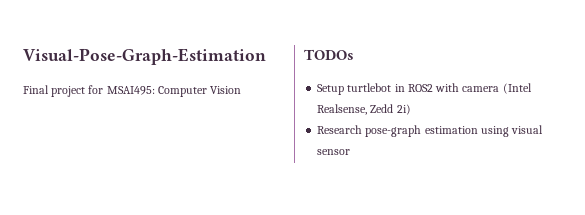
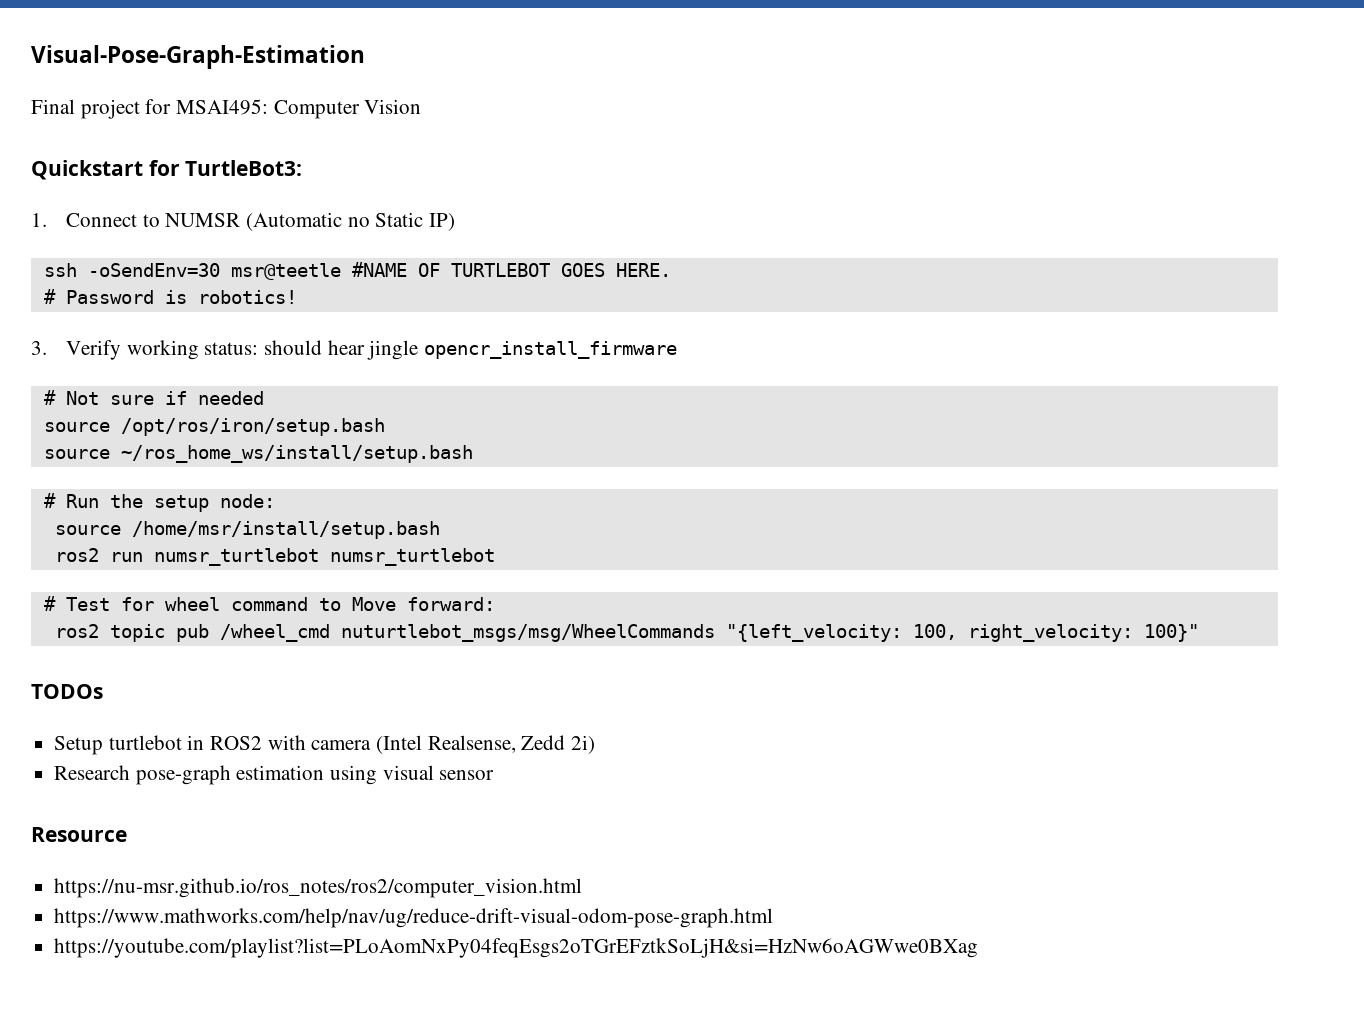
(242, 90) none -> [31,160,303,180] [31,212,455,231] [43,262,671,280] [43,289,297,304] [31,340,677,360] [43,390,264,405] [43,418,385,436] [43,445,473,463] [43,493,275,512] [54,521,440,539] [54,548,495,566] [43,596,495,611] [54,624,1199,642] // Quickstart for TurtleBot3: // 1. Connect to NUMSR (Automatic no Static IP) // ssh -oSendEnv=30 msr@teetle #NAME OF TURTLEBOT GOES HERE. // # Password is robotics! // 3. Verify working status: should hear jingle opencr_install_firmware // # Not sure if needed // source /opt/ros/iron/setup.bash // source ~/ros_home_ws/install/setup.bash // # Run the setup node: // source /home/msr/install/setup.bash // ros2 run numsr_turtlebot numsr_turtlebot // # Test for wheel command to Move forward: // ros2 topic pub /wheel_cmd nuturtlebot_msgs/msg/WheelCommands "{left_velocity: 100, right_velocity: 100}"
(351, 152) none -> [31,827,127,842] [54,878,583,898] [54,908,774,928] [54,938,979,958] // Resource // https://nu-msr.github.io/ros_notes/ros2/computer_vision.html // https://www.mathworks.com/help/nav/ug/reduce-drift-visual-odom-pose-graph.html // https://youtube.com/playlist?list=PLoAomNxPy04feqEsgs2oTGrEFztkSoLjH&si=HzNw6oAGWwe0BXag

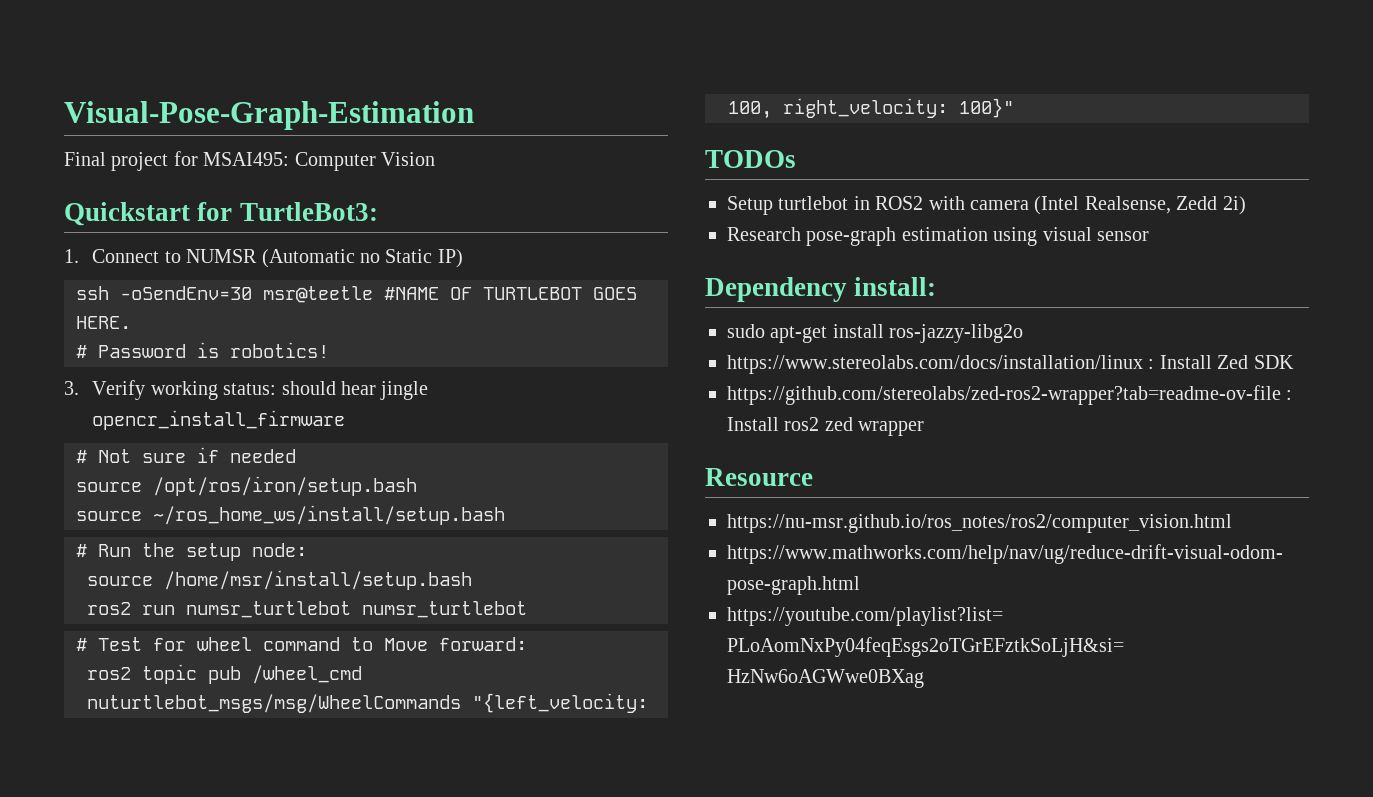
(495, 775) none -> [705,277,937,302] [727,324,1024,343] [727,355,1294,374] [727,385,1293,405] [727,417,925,436] // Dependency install: // sudo apt-get install ros-jazzy-libg2o // https://www.stereolabs.com/docs/installation/linux : Install Zed SDK // https://github.com/stereolabs/zed-ros2-wrapper?tab=readme-ov-file : Install ros2 zed wrapper

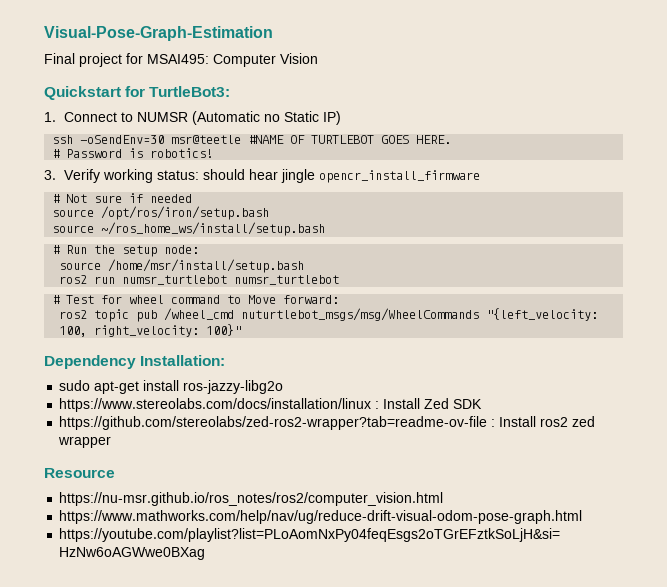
[705,150,796,168] [727,196,1246,215] [727,227,1149,246] // TODOs // Setup turtlebot in ROS2 with camera (Intel Realsense, Zedd 2i) // Research pose-graph estimation using visual sensor -> (242, 330) none
[854,277,937,296] install: -> [140,355,226,366] Installation:

